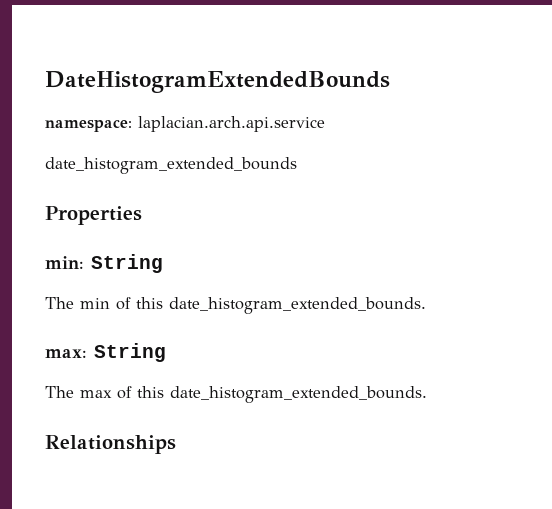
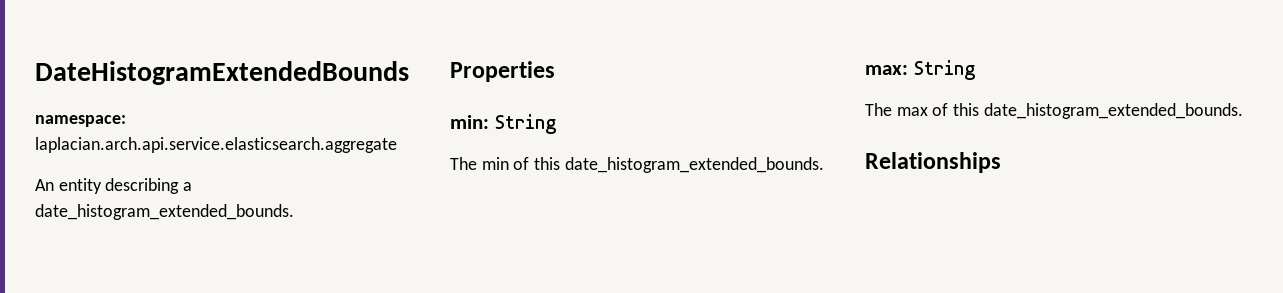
[138,116,325,132] [45,157,297,174] laplacian.arch.api.service // date_histogram_extended_bounds -> [35,137,397,153] [35,178,193,194] [35,204,294,220] laplacian.arch.api.service.elasticsearch.aggregate // An entity describing a date_histogram_extended_bounds.

